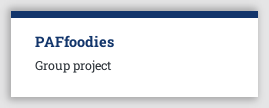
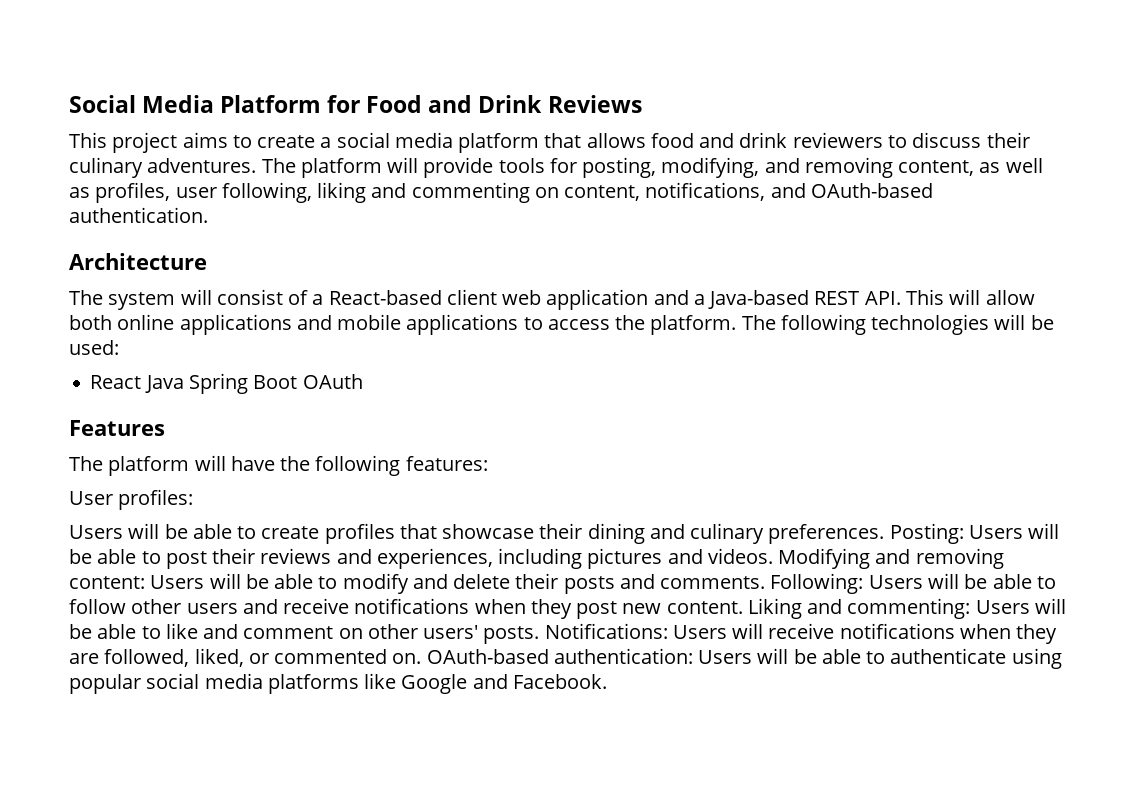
[35,35,114,48] [35,60,113,73] PAFfoodies // Group project -> [69,95,642,113] [69,132,1030,153] [69,157,1043,178] [69,182,933,203] [69,207,208,223] [69,253,207,270] [69,289,1035,310] [69,314,1054,335] [69,340,119,355] [90,373,363,394] [69,420,165,436] [69,455,488,476] [69,489,194,510] [69,523,1060,544] [69,548,1004,569] [69,573,1056,594] [69,598,1066,619] [69,623,1058,644] [69,648,1062,669] [69,673,607,694] Social Media Platform for Food and Drink Reviews // This project aims to create a social media platform that allows food and drink reviewers to discuss their culinary adventures. The platform will provide tools for posting, modifying, and removing content, as well as profiles, user following, liking and commenting on content, notifications, and OAuth-based authentication. // Architecture // The system will consist of a React-based client web application and a Java-based REST API. This will allow both online applications and mobile applications to access the platform. The following technologies will be used: // React Java Spring Boot OAuth // Features // The platform will have the following features: // User profiles: // Users will be able to create profiles that showcase their dining and culinary preferences. Posting: Users will be able to post their reviews and experiences, including pictures and videos. Modifying and removing content: Users will be able to modify and delete their posts and comments. Following: Users will be able to follow other users and receive notifications when they post new content. Liking and commenting: Users will be able to like and comment on other users' posts. Notifications: Users will receive notifications when they are followed, liked, or commented on. OAuth-based authentication: Users will be able to authenticate using popular social media platforms like Google and Facebook.

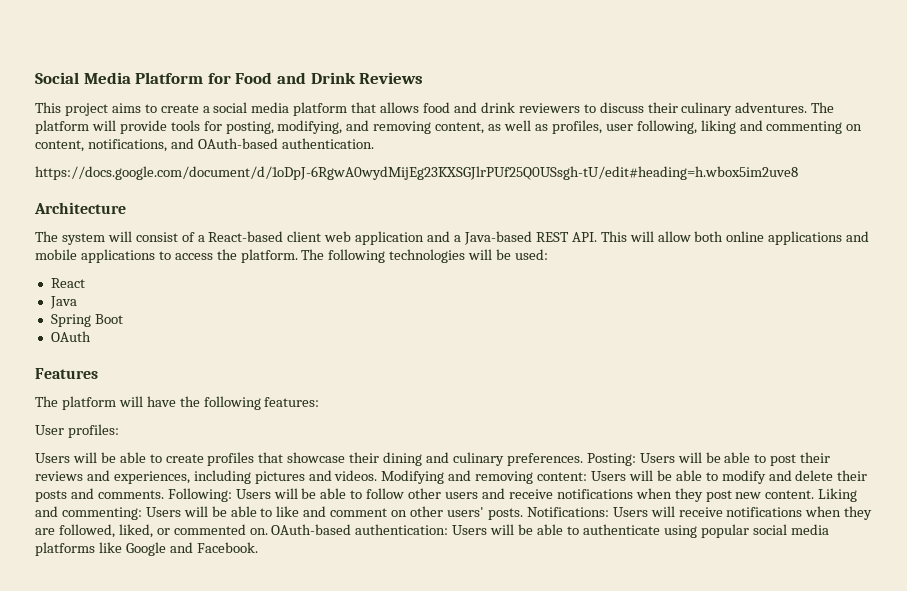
(208, 215) none -> [35,166,798,180] // https://docs.google.com/document/d/1oDpJ-6RgwA0wydMijEg23KXSGJlrPUf25Q0USsgh-tU/edit#heading=h.wbox5im2uve8
(142, 382) none -> (85, 283) //
(184, 384) none -> (77, 302) //
(298, 382) none -> (123, 319) //

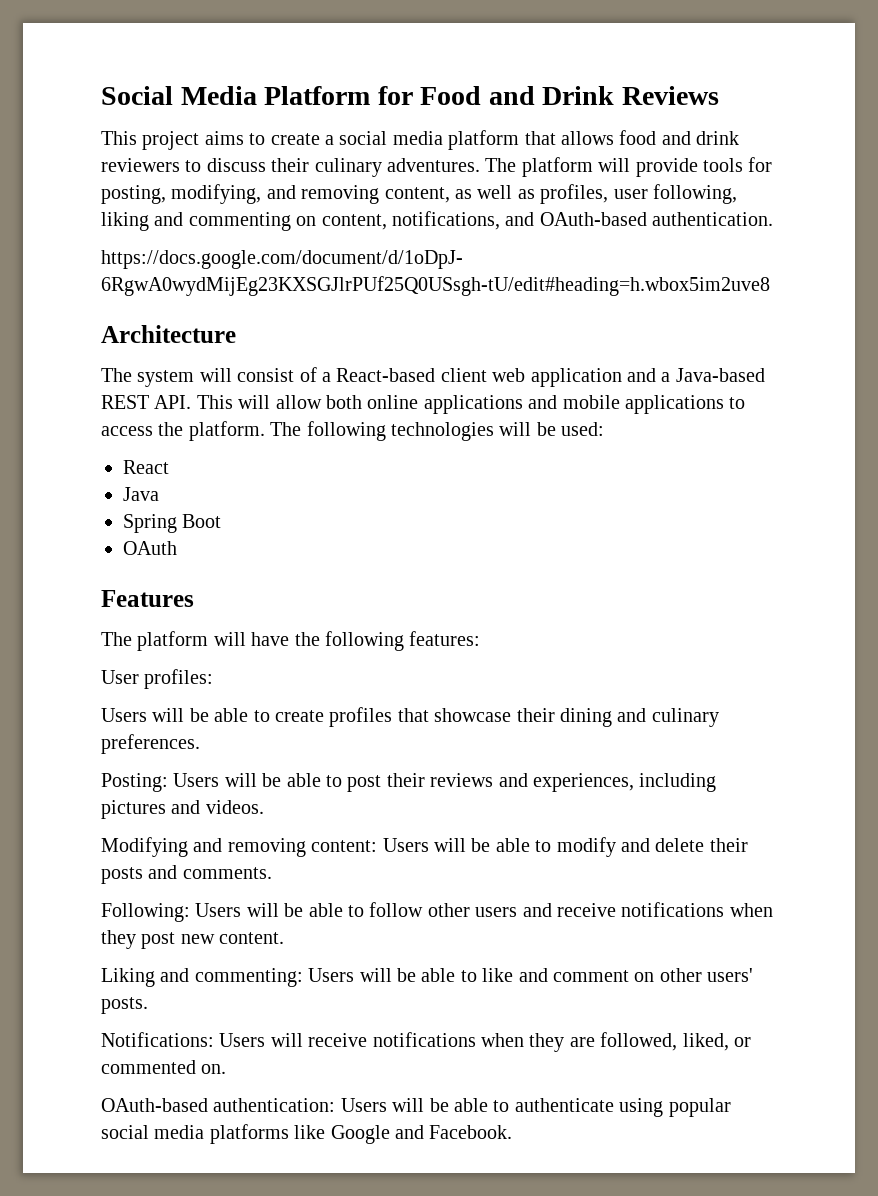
(583, 459) none -> (200, 744) //
(378, 475) none -> (264, 807) //
(164, 494) none -> (272, 873) //
(815, 494) none -> (285, 938) //
(523, 514) none -> (148, 1005) //
(268, 531) none -> (227, 1069) //

